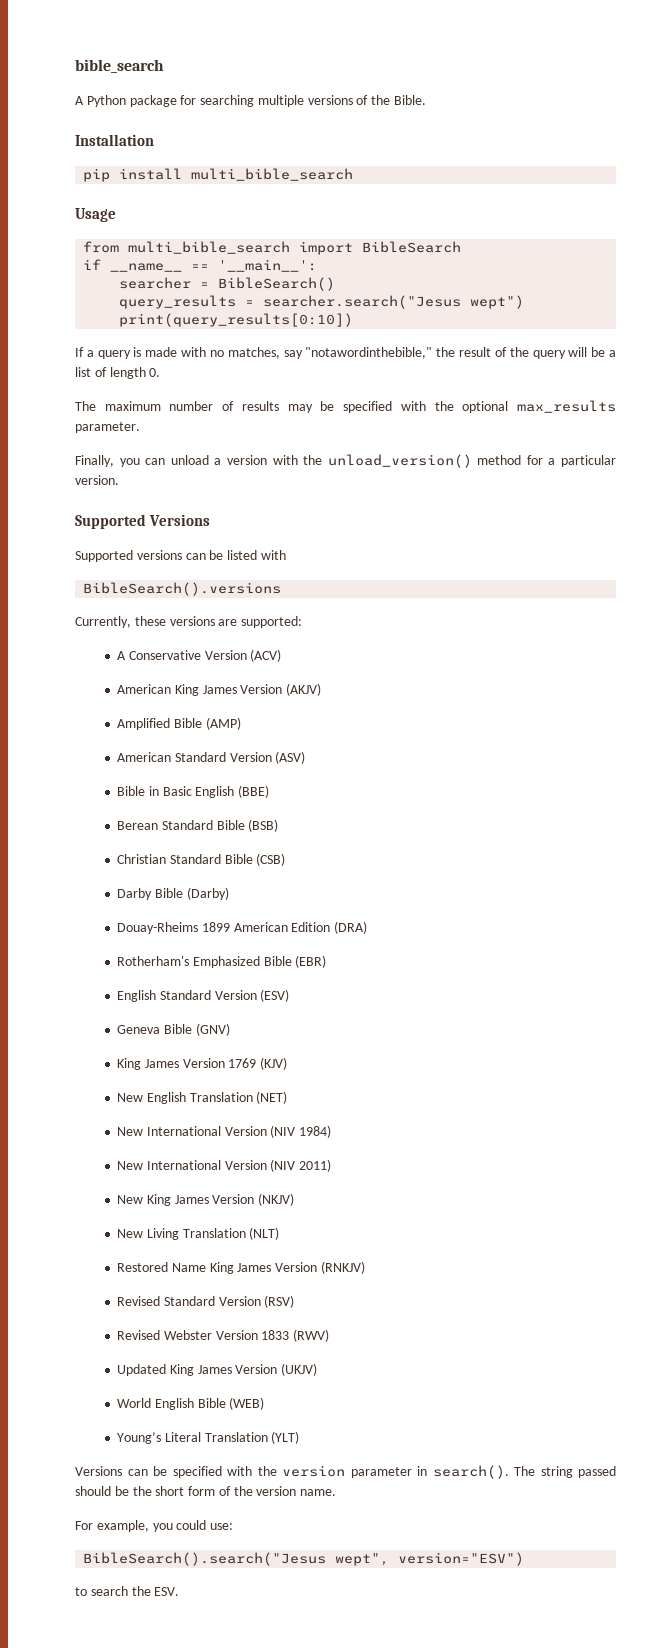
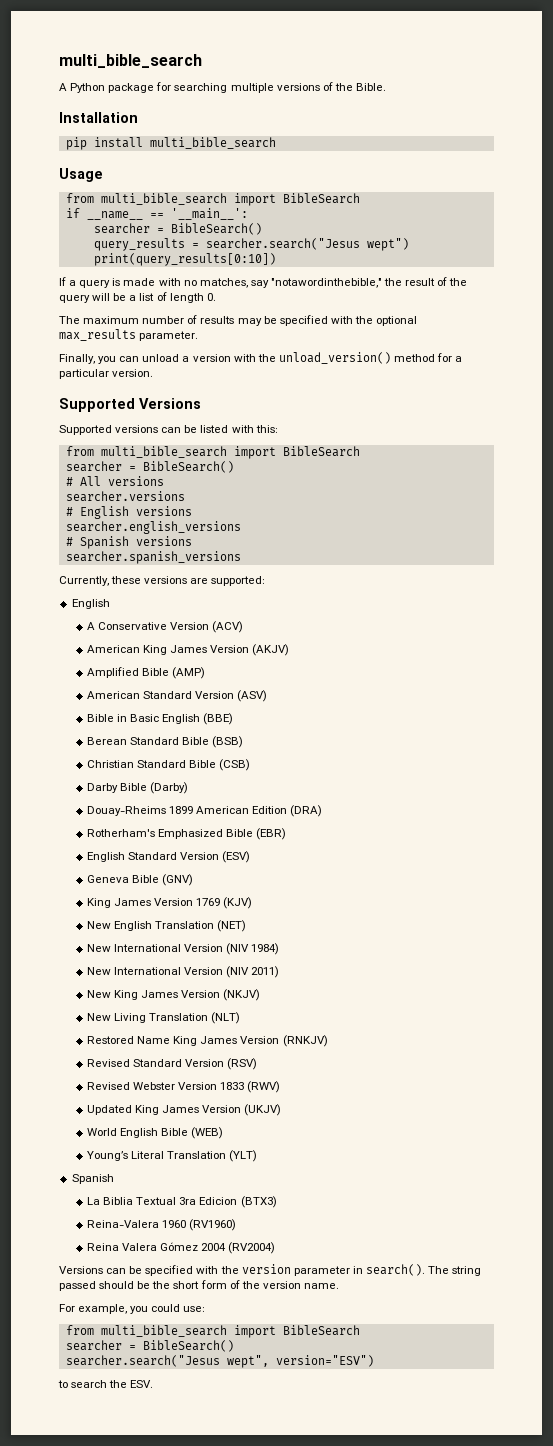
[75,59,164,73] bible_search -> [59,54,202,68] multi_bible_search
[83,582,282,596] // BibleSearch().versions -> [255,425,278,433] [65,446,360,459] [65,461,234,473] [65,476,164,486] [65,491,185,502] [65,506,192,519] [65,521,241,534] [65,536,192,549] [65,551,241,564] this: // from multi_bible_search import BibleSearch // searcher = BibleSearch() // # All versions // searcher.versions // # English versions // searcher.english_versions // # Spanish versions // searcher.spanish_versions
(303, 622) none -> [71,599,110,609] // English
(300, 1437) none -> [71,1174,114,1184] [86,1196,277,1208] [86,1219,237,1231] [86,1242,276,1254] // Spanish // La Biblia Textual 3ra Edicion (BTX3) // Reina-Valera 1960 (RV1960) // Reina Valera Gómez 2004 (RV2004)
[83,1552,327,1566] BibleSearch().search("Jesus -> [65,1325,360,1338] [65,1340,234,1352] [65,1355,220,1367] from multi_bible_search import BibleSearch // searcher = BibleSearch() // searcher.search("Jesus

